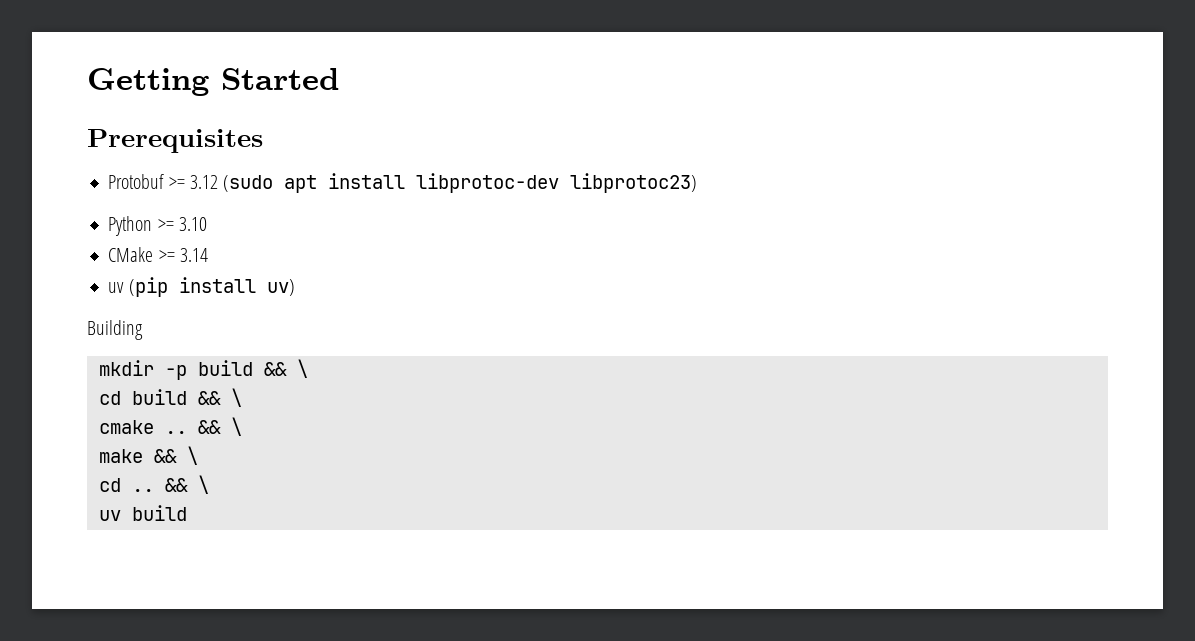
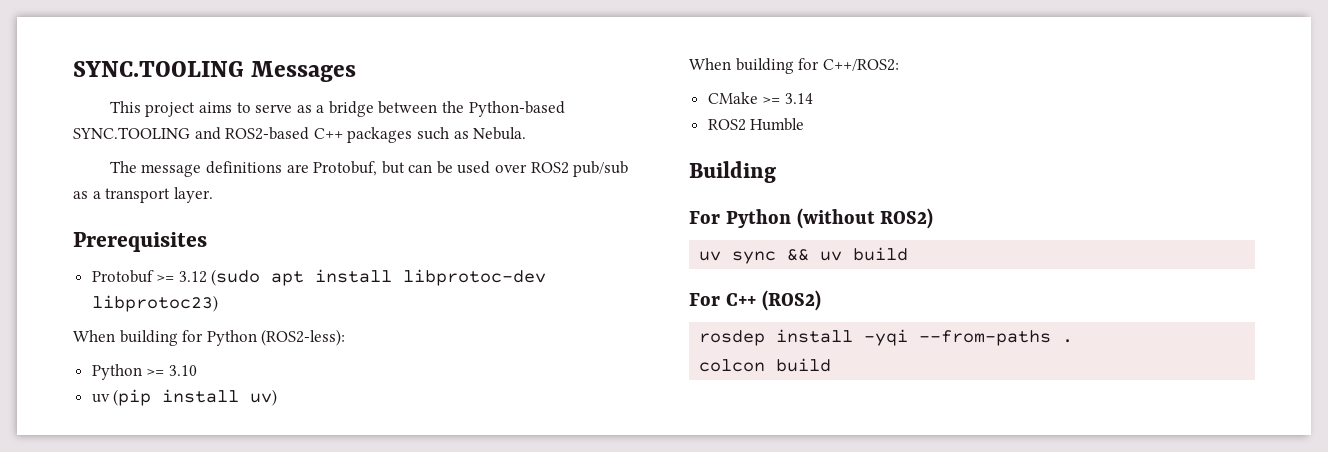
[87,68,339,96] Getting Started -> [73,61,357,82] [109,101,565,117] [73,127,527,143] [109,161,629,177] [73,187,213,203] SYNC.TOOLING Messages // This project aims to serve as a bridge between the Python-based SYNC.TOOLING and ROS2-based C++ packages such as Nebula. // The message definitions are Protobuf, but can be used over ROS2 pub/sub as a transport layer.
(698, 183) none -> [73,329,346,346] // When building for Python (ROS2-less):
[108,247,208,262] // CMake >= 3.14 -> (197, 370) none
[87,320,143,340] [98,359,308,380] [98,388,242,407] [98,417,242,436] [98,446,198,465] [98,475,209,494] [98,510,121,521] Building // mkdir -p build && \ // cd build && \ // cmake .. && \ // make && \ // cd .. && \ // uv -> [689,58,899,74] [707,92,813,104] [707,118,805,131] [689,161,776,183] [689,208,934,229] [699,247,909,264] [689,290,821,311] [699,329,1074,346] [699,359,766,372] When building for C++/ROS2: // CMake >= 3.14 // ROS2 Humble // Building // For Python (without ROS2) // uv sync && uv build // For C++ (ROS2) // rosdep install -yqi --from-paths . // colcon

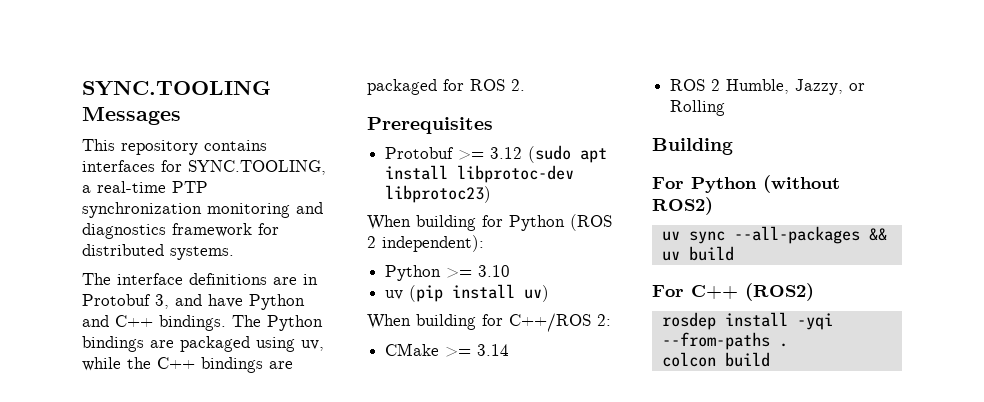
[145,101,565,117] [73,127,527,143] [109,161,202,177] project aims to serve as a bridge between the Python-based SYNC.TOOLING and ROS2-based C++ packages such as Nebula. // The message -> [121,140,267,155] [82,160,326,175] [82,181,208,193] [82,202,323,218] [82,223,279,239] [82,244,234,260] [82,273,183,285] repository contains interfaces for SYNC.TOOLING, a real-time PTP synchronization monitoring and diagnostics framework for distributed systems. // The interface
[313,161,629,177] [73,187,213,203] Protobuf, but can be used over ROS2 pub/sub as a transport layer. -> [303,274,318,285] [82,294,305,310] [82,315,323,331] [82,336,324,352] [82,357,293,373] [367,79,525,95] in Protobuf 3, and have Python and C++ bindings. The Python bindings are packaged using uv, while the C++ bindings are packaged for ROS 2.
[261,329,346,346] (ROS2-less): -> [570,214,612,231] [367,235,484,252] (ROS 2 independent):
[822,59,899,71] C++/ROS2: -> [509,313,611,332] C++/ROS 2:
[707,118,805,131] ROS2 Humble -> [670,79,866,95] [670,100,726,116] ROS 2 Humble, Jazzy, or Rolling
(777, 257) none -> [733,226,860,244] --all-packages

